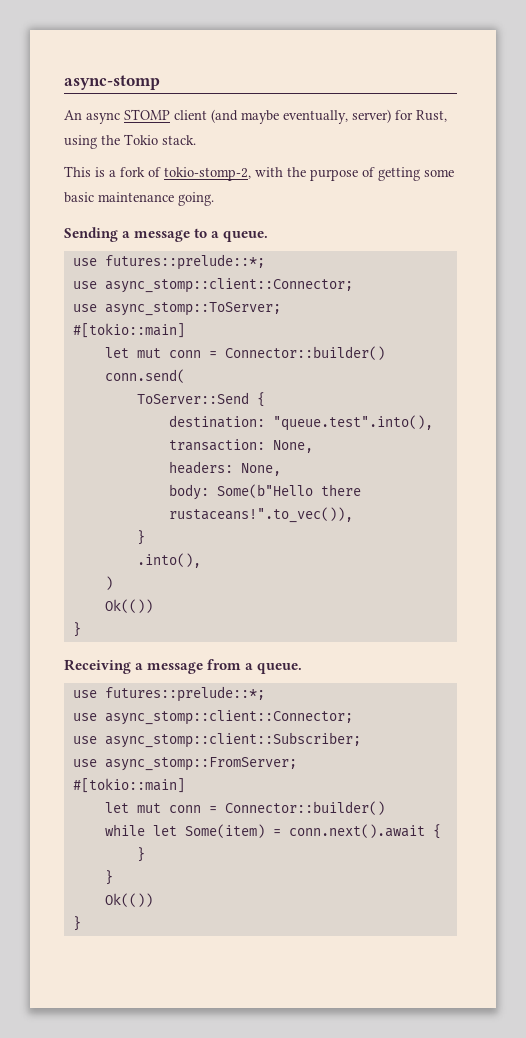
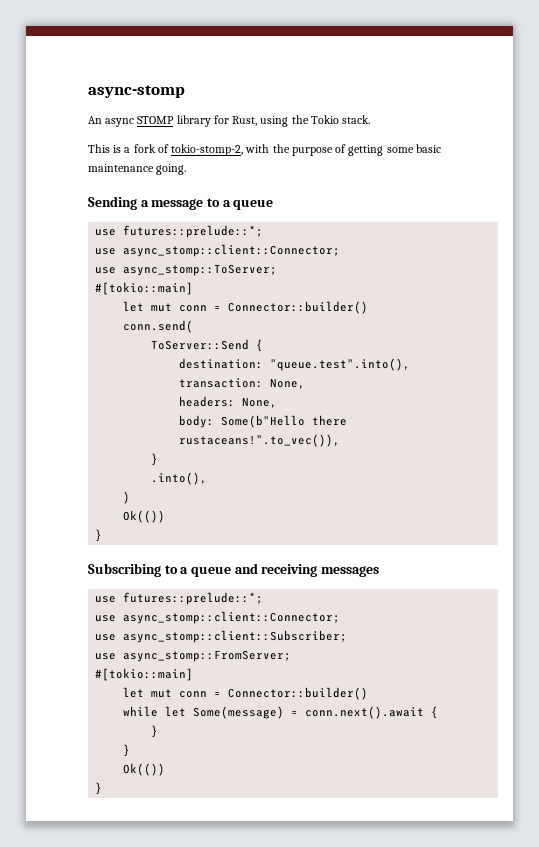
[174,109,391,124] client (and maybe eventually, server) -> [176,115,211,127] library
[223,231,269,242] queue. -> [233,199,274,210] queue
[64,659,303,674] Receiving a message from a queue. -> [88,563,379,577] Subscribing to a queue and receiving messages
[184,824,265,838] Some(item) -> [193,706,285,719] Some(message)

